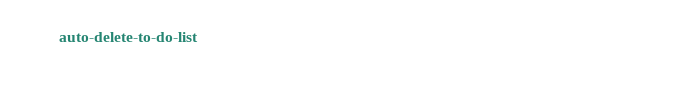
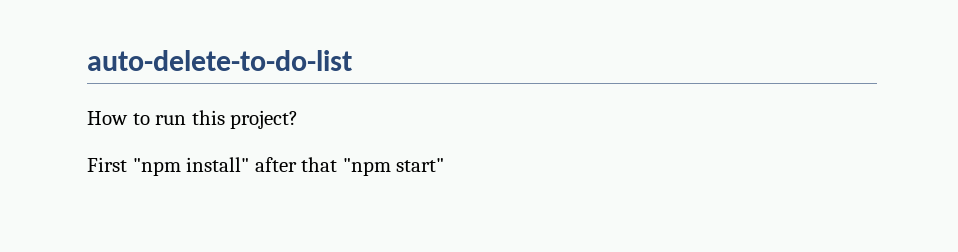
(198, 37) none -> [87,110,299,129] [87,157,445,176] // How to run this project? // First "npm install" after that "npm start"

